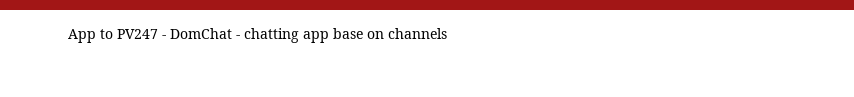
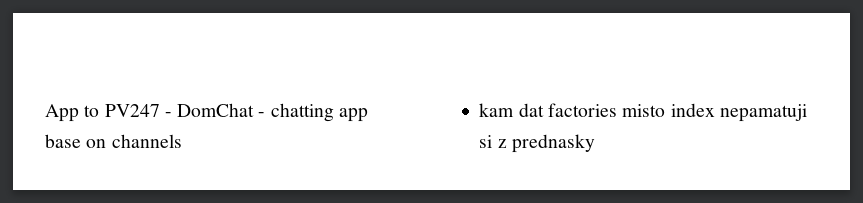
(447, 33) none -> [479,103,807,122] [479,134,595,153] // kam dat factories misto index nepamatuji si z prednasky

